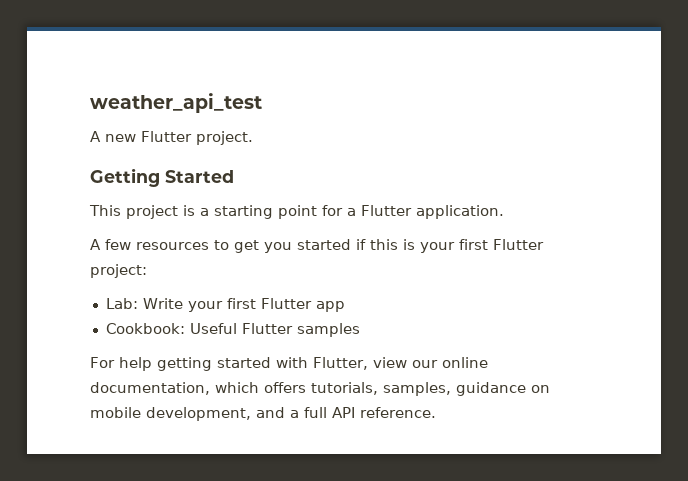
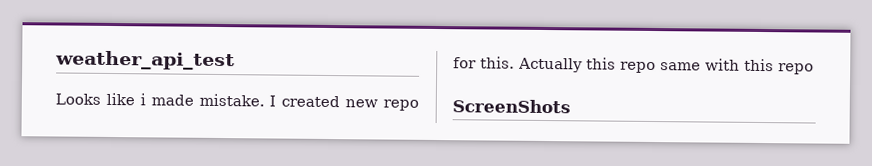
[90,131,253,145] [90,168,234,187] [89,205,504,219] [90,239,544,253] [90,264,147,278] [105,298,345,312] [105,323,360,337] [90,357,488,371] [90,382,550,396] [90,407,436,421] A new Flutter project. // Getting Started // This project is a starting point for a Flutter application. // A few resources to get you started if this is your first Flutter project: // Lab: Write your first Flutter app // Cookbook: Useful Flutter samples // For help getting started with Flutter, view our online documentation, which offers tutorials, samples, guidance on mobile development, and a full API reference. -> [55,92,419,111] [453,56,814,75] [452,99,571,114] Looks like i made mistake. I created new repo for this. Actually this repo same with this repo // ScreenShots

